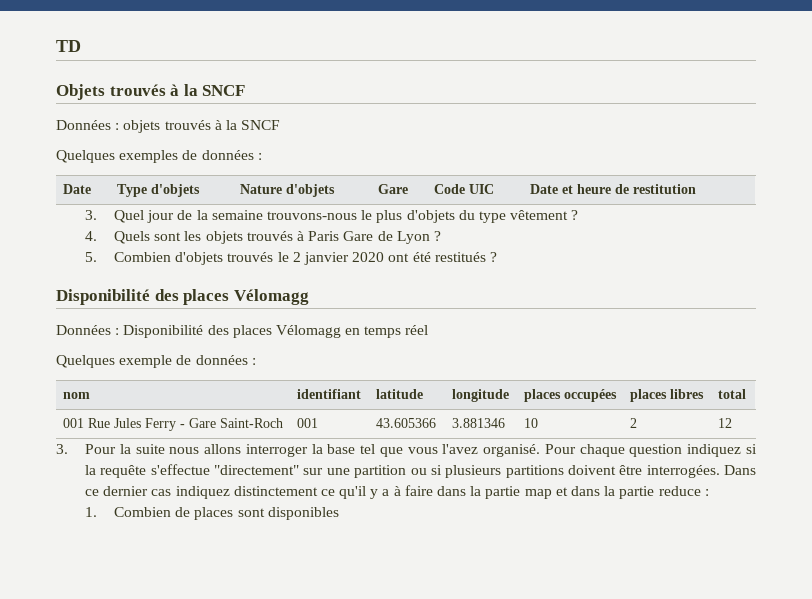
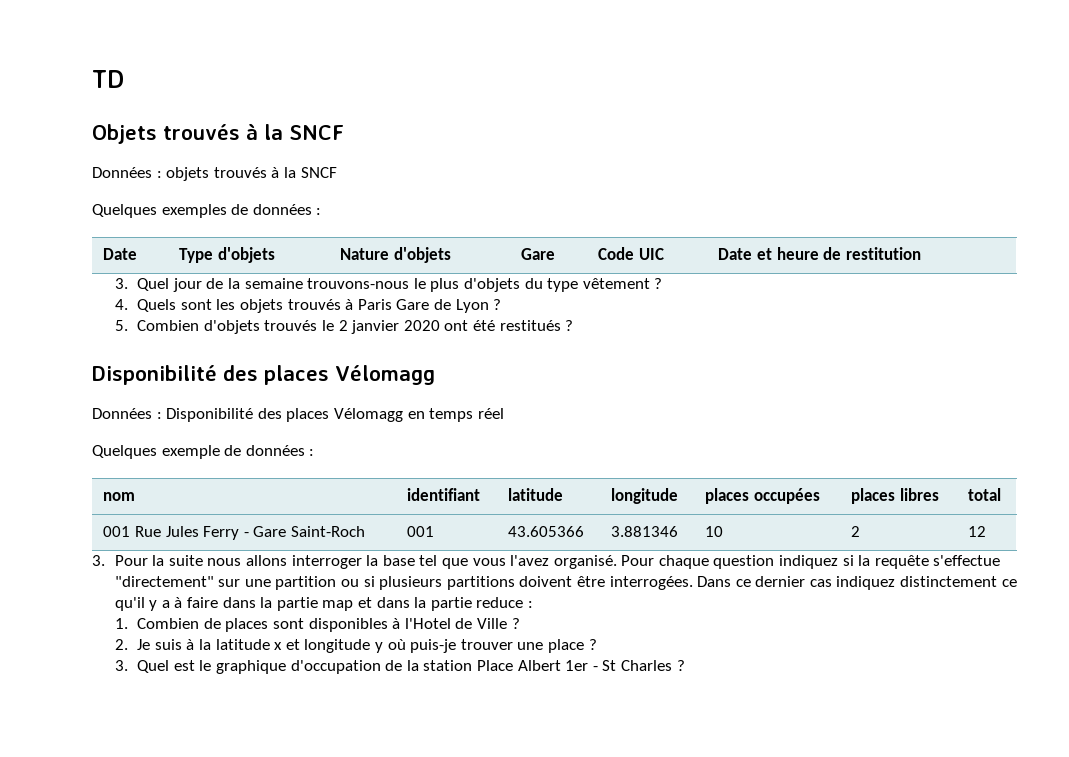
(339, 513) none -> [392,618,520,629] [114,639,597,653] [114,660,685,674] à l'Hotel de Ville ? // 2. Je suis à la latitude x et longitude y où puis-je trouver une place ? // 3. Quel est le graphique d'occupation de la station Place Albert 1er - St Charles ?

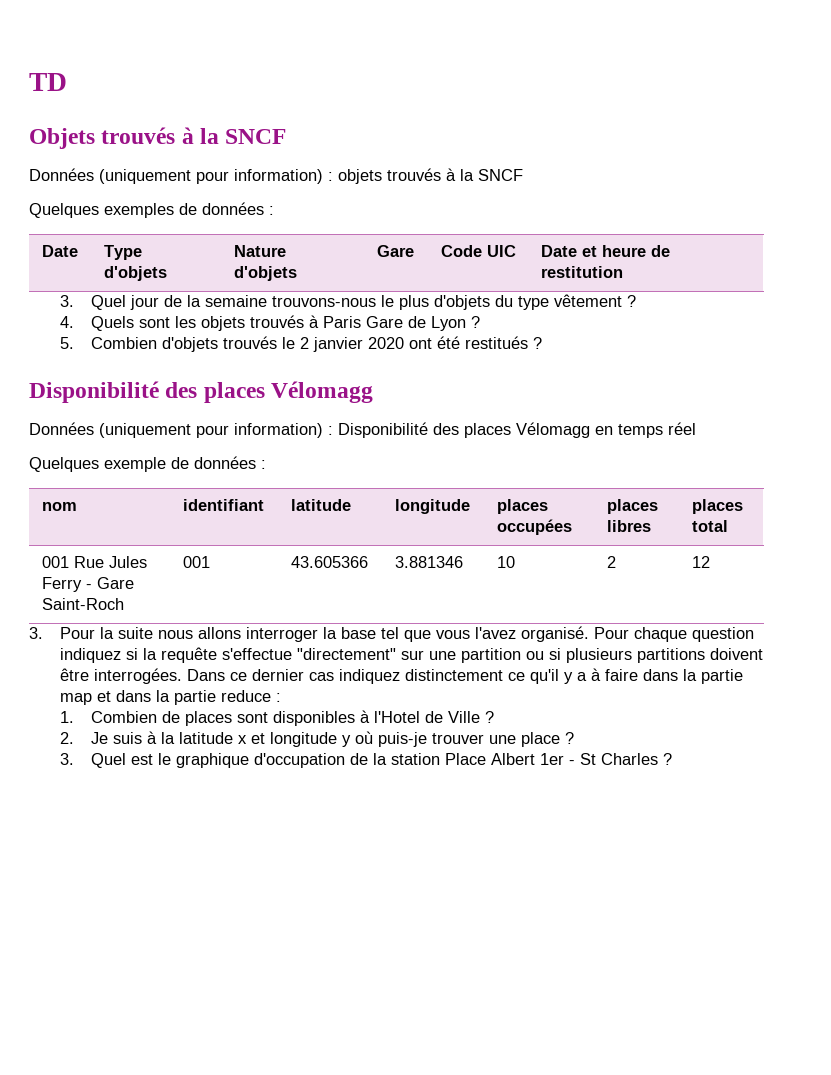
(152, 172) none -> [99,169,323,184] (uniquement pour information)
(152, 413) none -> [99,423,323,438] (uniquement pour information)
(939, 494) none -> [691,499,743,514] places

